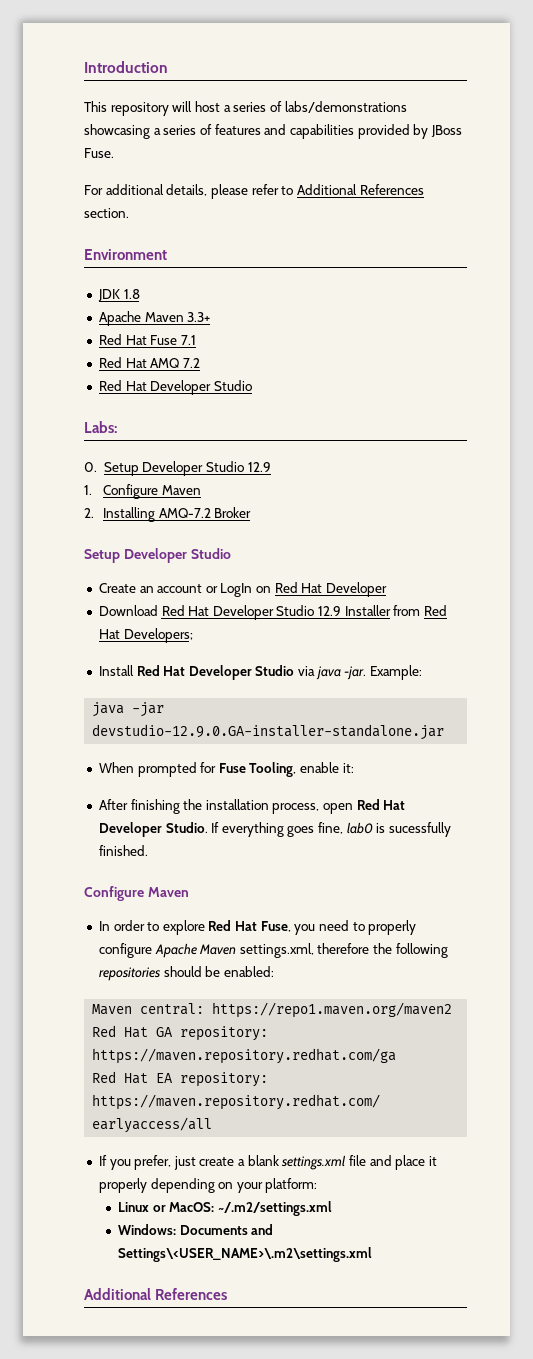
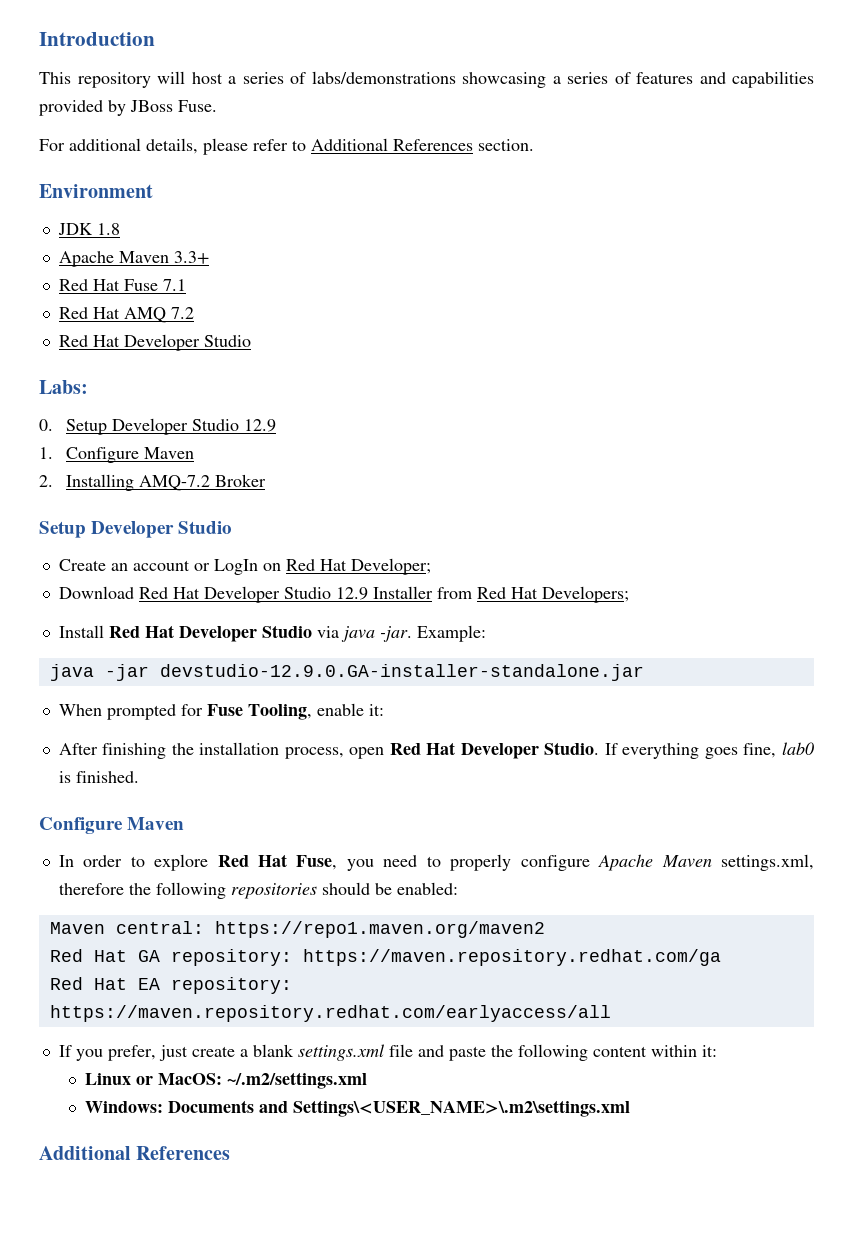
[326,582,388,597] Developer -> [350,558,431,575] Developer;
[389,822,452,837] sucessfully -> (71, 777) none
[395,1155,437,1170] [98,1178,318,1193] place it properly depending on your platform: -> [448,1044,717,1061] paste the following content within it:

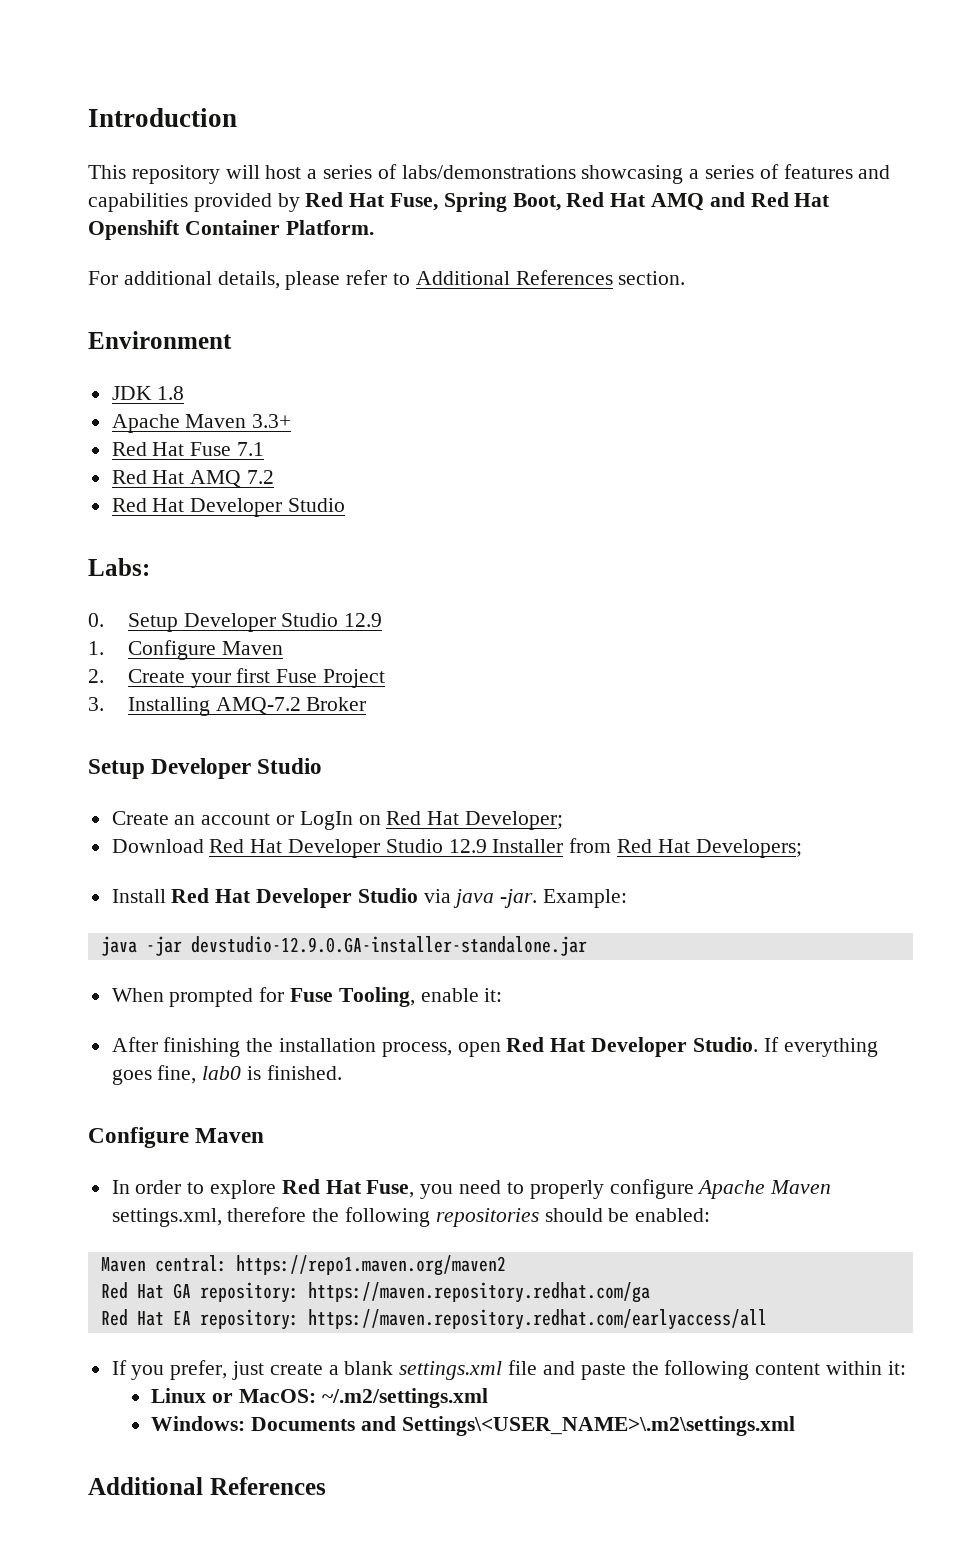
[130,100,217,112] JBoss Fuse. -> [305,192,831,212] [88,220,374,240] Red Hat Fuse, Spring Boot, Red Hat AMQ and Red Hat Openshift Container Platform.
(53, 481) none -> [127,668,385,688] [88,697,104,711] Create your first Fuse Project // 3.

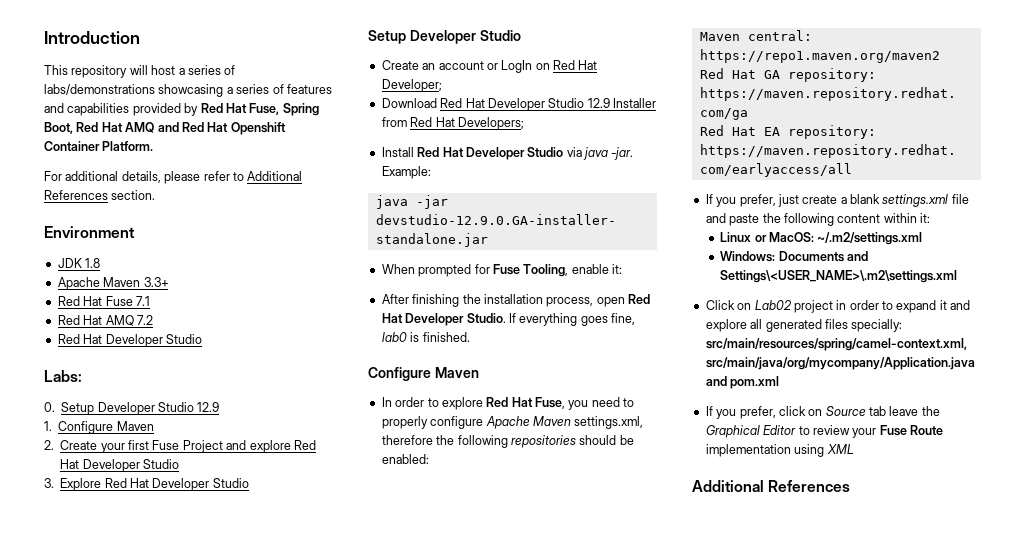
[88,697,367,716] // 3. Installing AMQ-7.2 Broker -> [226,440,316,453] [60,459,179,472] [44,478,249,491] and explore Red Hat Developer Studio // 3. Explore Red Hat Developer Studio
(795, 1426) none -> [705,300,971,313] [705,319,903,332] [705,338,967,351] [705,357,975,370] [705,376,780,389] [705,406,940,419] [705,425,943,438] [705,444,854,457] // Click on Lab02 project in order to expand it and explore all generated files specially: src/main/resources/spring/camel-context.xml, src/main/java/org/mycompany/Application.java and pom.xml // If you prefer, click on Source tab leave the Graphical Editor to review your Fuse Route implementation using XML

